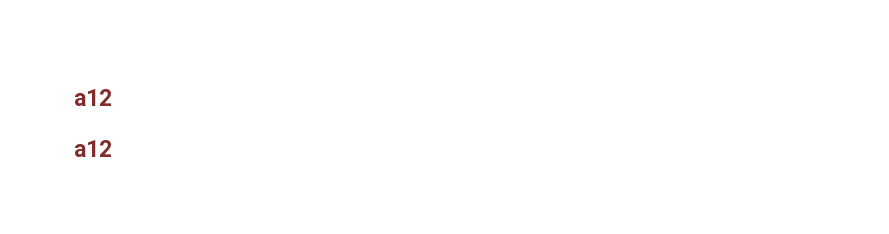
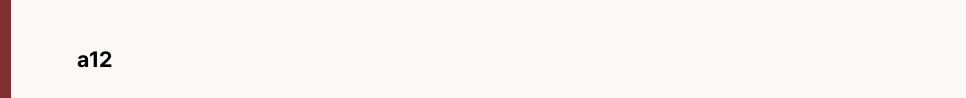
[74,89,112,106] [74,140,112,157] a12 // a12 -> [77,51,112,68] a12

